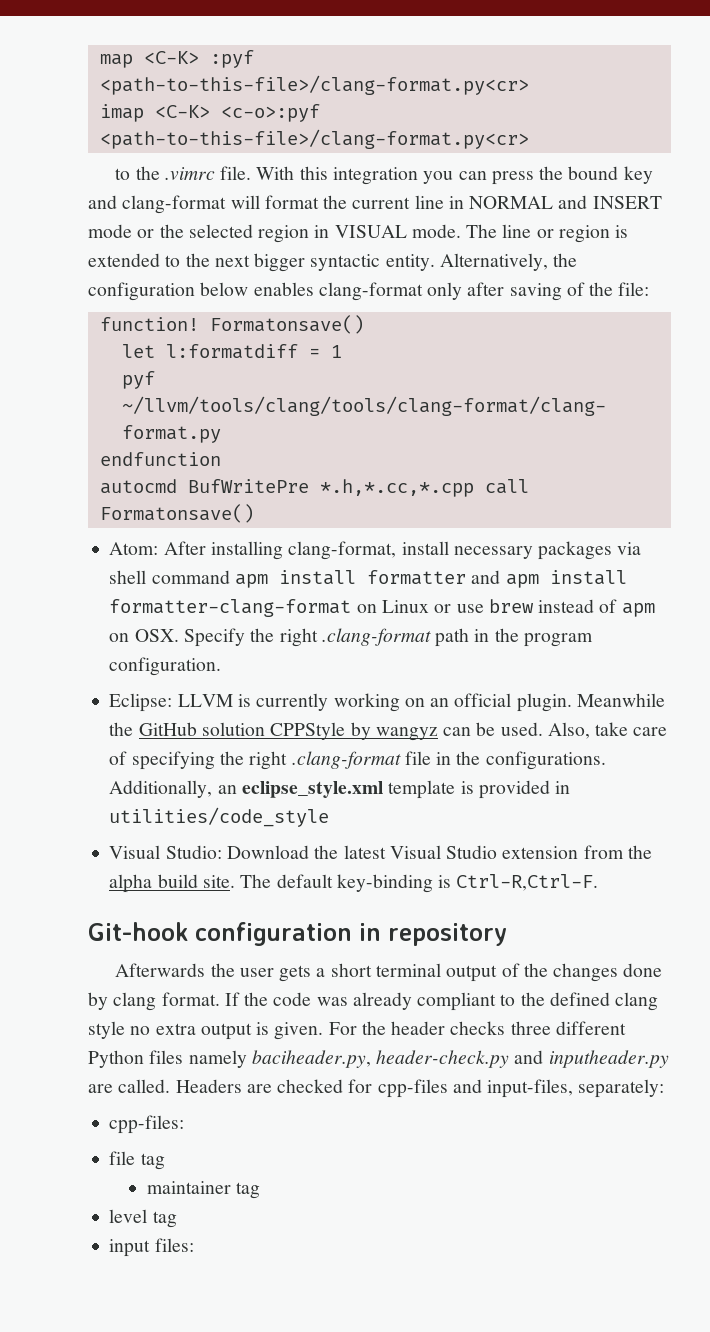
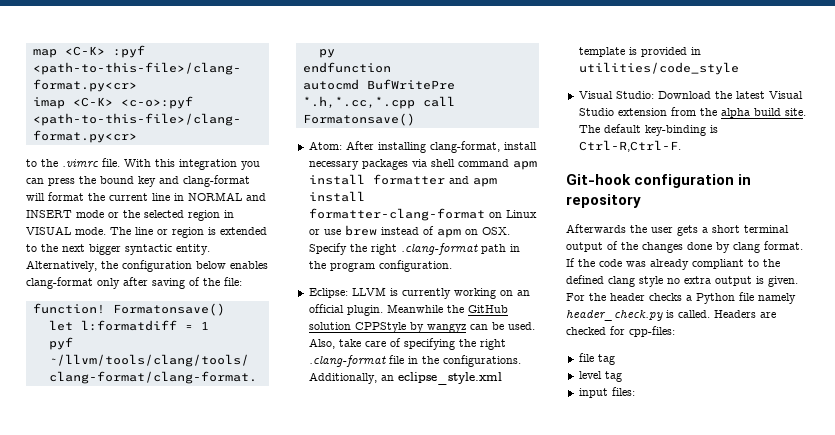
[510,1021,626,1035] [88,1050,669,1068] [88,1084,113,1093] three different Python files namely baciheader.py, header-check.py and inputheader.py are -> [686,292,796,304] [566,310,674,321] a Python file namely header_check.py is
[377,1079,665,1098] cpp-files and input-files, separately: // -> (625, 330) none
[146,1181,261,1199] // maintainer tag -> (615, 359) none

